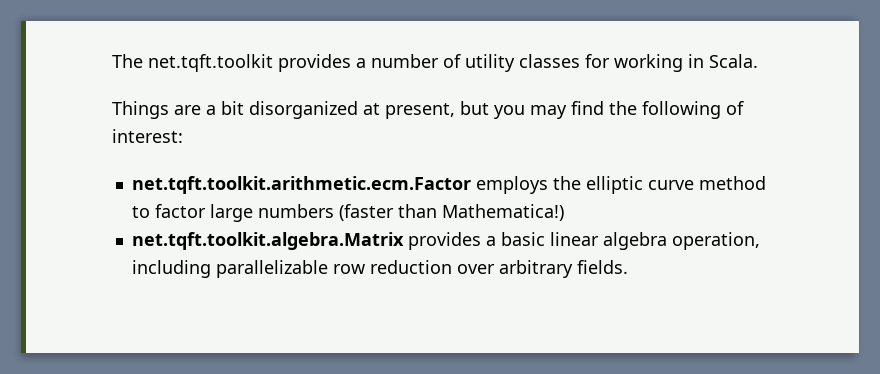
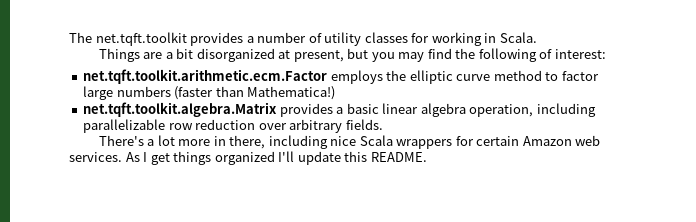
(628, 267) none -> [98,135,601,149] [69,151,427,165] // There's a lot more in there, including nice Scala wrappers for certain Amazon web services. As I get things organized I'll update this README.

